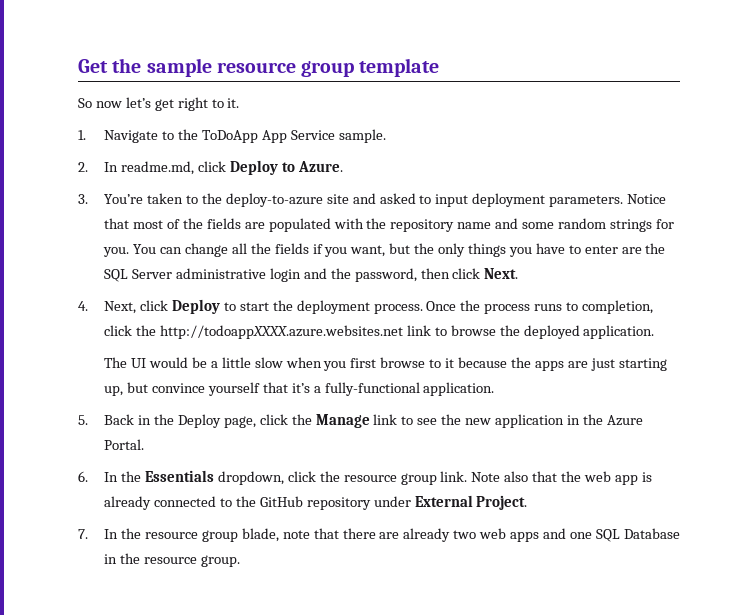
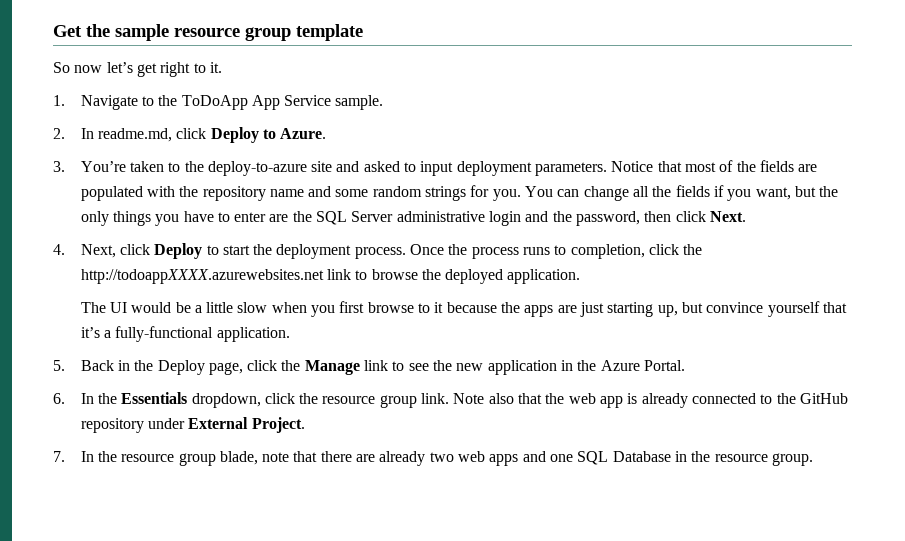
[159,325,403,339] http://todoappXXXX.azure.websites.net -> [80,269,324,284] http://todoappXXXX.azurewebsites.net

